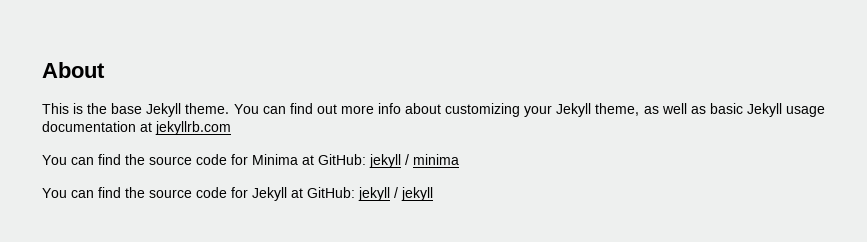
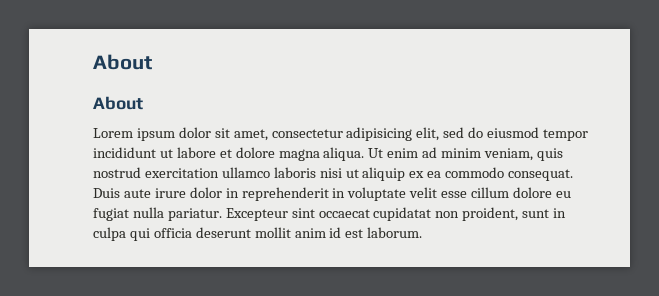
[42,62,105,78] [42,103,826,117] [42,121,231,135] [42,154,459,168] [42,187,433,201] About // This is the base Jekyll theme. You can find out more info about customizing your Jekyll theme, as well as basic Jekyll usage documentation at jekyllrb.com // You can find the source code for Minima at GitHub: jekyll / minima // You can find the source code for Jekyll at GitHub: jekyll / jekyll -> [93,54,152,70] [93,96,143,110] [93,127,589,141] [93,147,563,161] [93,167,574,181] [93,187,571,201] [93,207,567,221] [93,227,423,241] About // About // Lorem ipsum dolor sit amet, consectetur adipisicing elit, sed do eiusmod tempor incididunt ut labore et dolore magna aliqua. Ut enim ad minim veniam, quis nostrud exercitation ullamco laboris nisi ut aliquip ex ea commodo consequat. Duis aute irure dolor in reprehenderit in voluptate velit esse cillum dolore eu fugiat nulla pariatur. Excepteur sint occaecat cupidatat non proident, sunt in culpa qui officia deserunt mollit anim id est laborum.

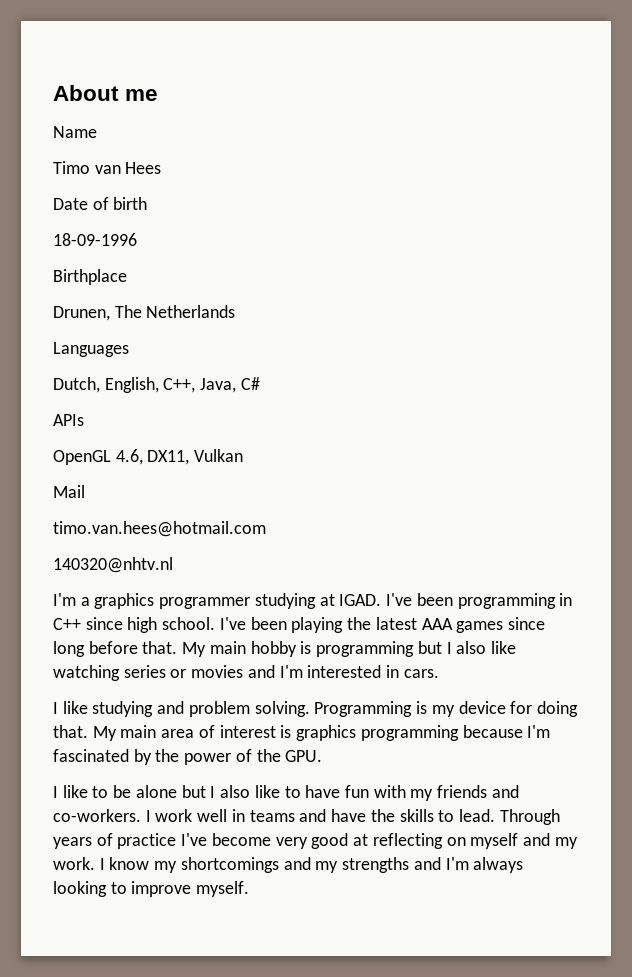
[93,54,152,70] [93,96,143,110] [93,127,589,141] [93,147,563,161] [93,167,574,181] [93,187,571,201] [93,207,567,221] [93,227,423,241] About // About // Lorem ipsum dolor sit amet, consectetur adipisicing elit, sed do eiusmod tempor incididunt ut labore et dolore magna aliqua. Ut enim ad minim veniam, quis nostrud exercitation ullamco laboris nisi ut aliquip ex ea commodo consequat. Duis aute irure dolor in reprehenderit in voluptate velit esse cillum dolore eu fugiat nulla pariatur. Excepteur sint occaecat cupidatat non proident, sunt in culpa qui officia deserunt mollit anim id est laborum. -> [53,85,159,101] [53,126,97,138] [53,161,162,174] [53,197,148,210] [53,233,137,246] [53,269,127,285] [53,305,236,321] [53,342,129,357] [53,377,260,393] [53,414,84,426] [53,449,244,465] [53,485,85,498] [53,521,266,537] [53,557,173,573] [53,593,573,609] [53,617,545,633] [53,641,516,657] [53,665,439,681] [53,701,578,717] [53,725,551,741] [53,749,323,765] [53,785,519,801] [53,809,560,825] [53,833,578,849] [53,857,524,873] [53,881,250,897] About me // Name // Timo van Hees // Date of birth // 18-09-1996 // Birthplace // Drunen, The Netherlands // Languages // Dutch, English, C++, Java, C# // APIs // OpenGL 4.6, DX11, Vulkan // Mail // timo.van.hees@hotmail.com // 140320@nhtv.nl // I'm a graphics programmer studying at IGAD. I've been programming in C++ since high school. I've been playing the latest AAA games since long before that. My main hobby is programming but I also like watching series or movies and I'm interested in cars. // I like studying and problem solving. Programming is my device for doing that. My main area of interest is graphics programming because I'm fascinated by the power of the GPU. // I like to be alone but I also like to have fun with my friends and co-workers. I work well in teams and have the skills to lead. Through years of practice I've become very good at reflecting on myself and my work. I know my shortcomings and my strengths and I'm always looking to improve myself.

